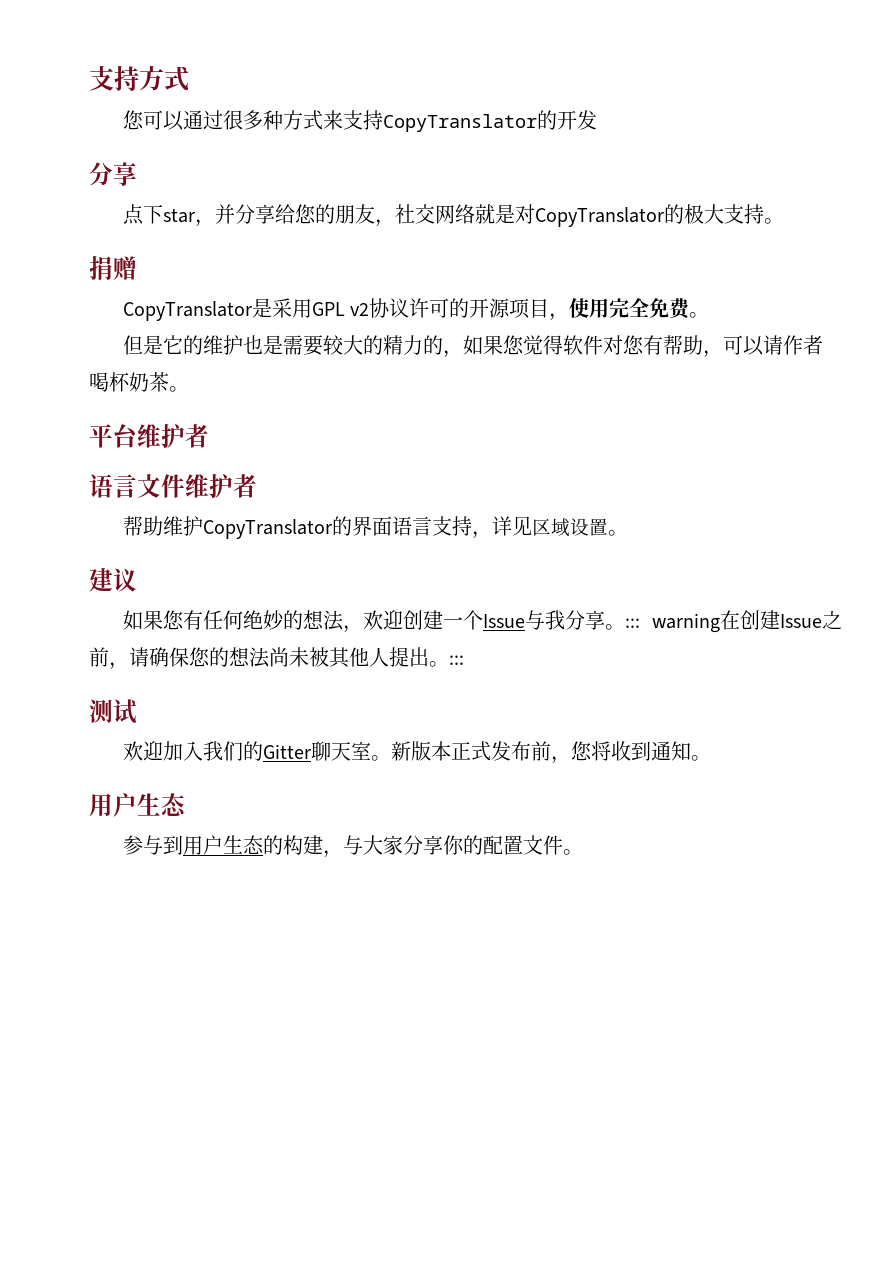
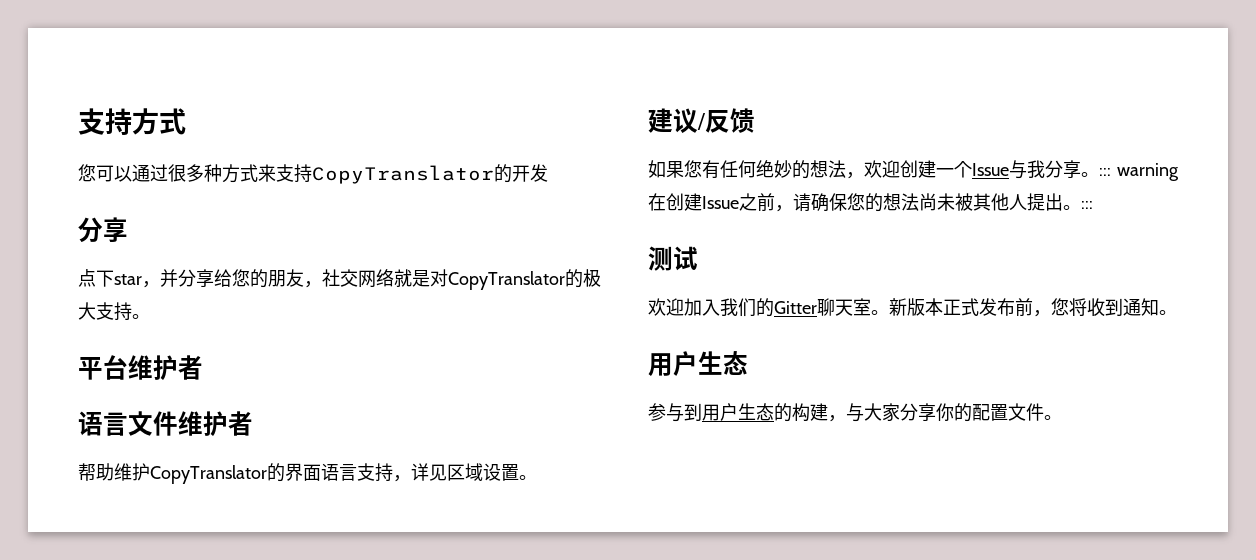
[89,256,137,280] [123,298,710,321] [123,335,824,358] [89,372,189,392] // 捐赠 // CopyTranslator是采用GPL v2协议许可的开源项目，使用完全免费。 // 但是它的维护也是需要较大的精力的，如果您觉得软件对您有帮助，可以请作者喝杯奶茶。 -> (150, 316) none
(137, 580) none -> [697,108,755,133] /反馈

